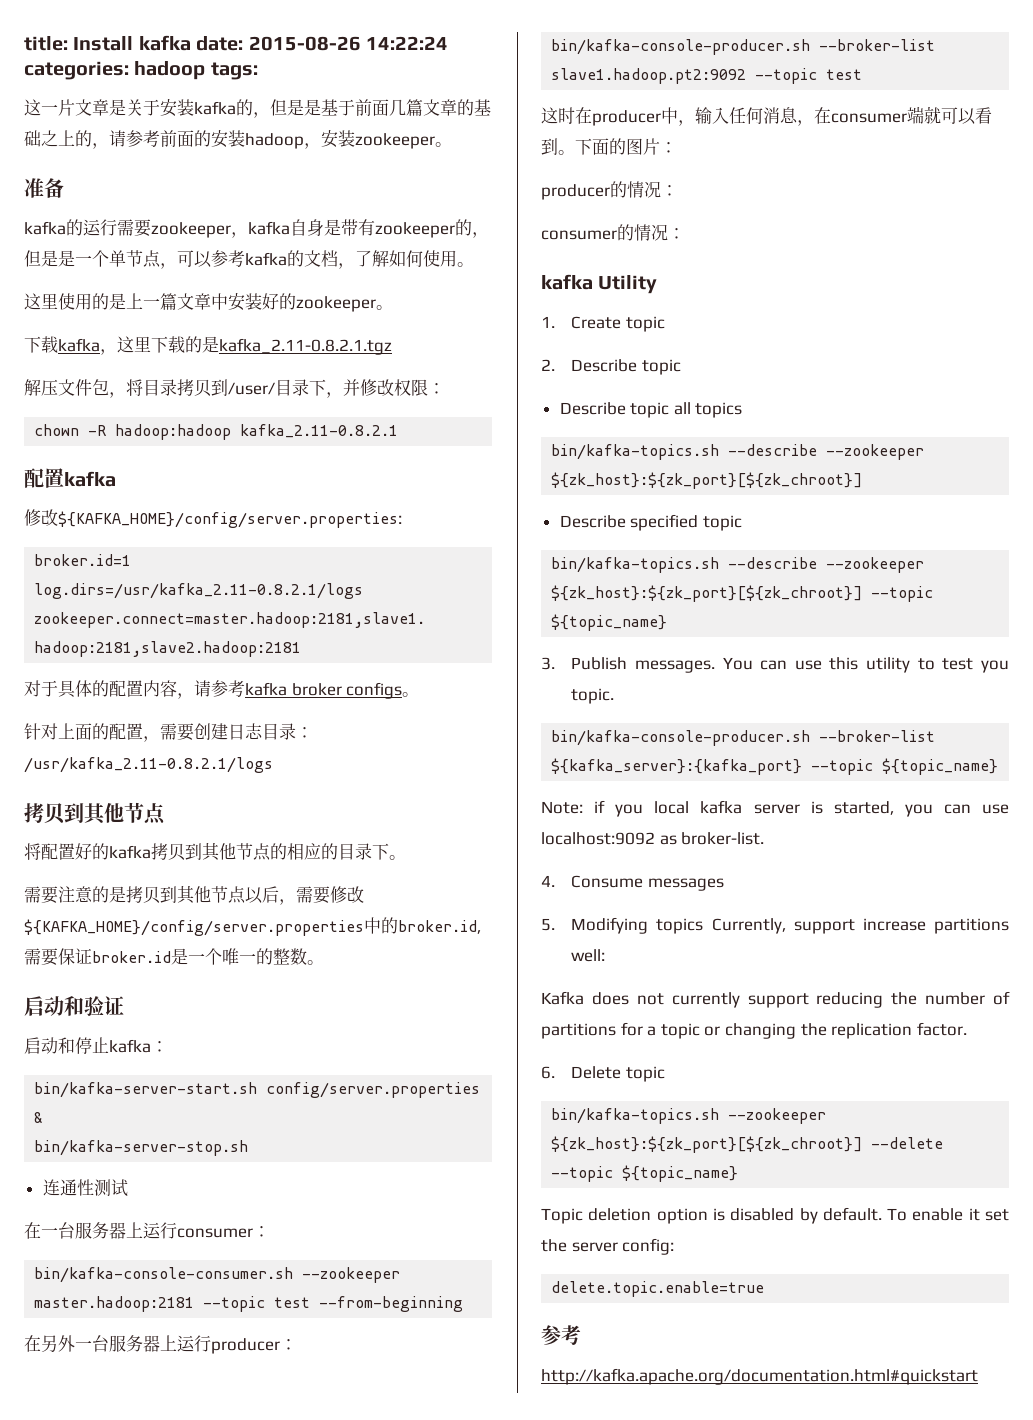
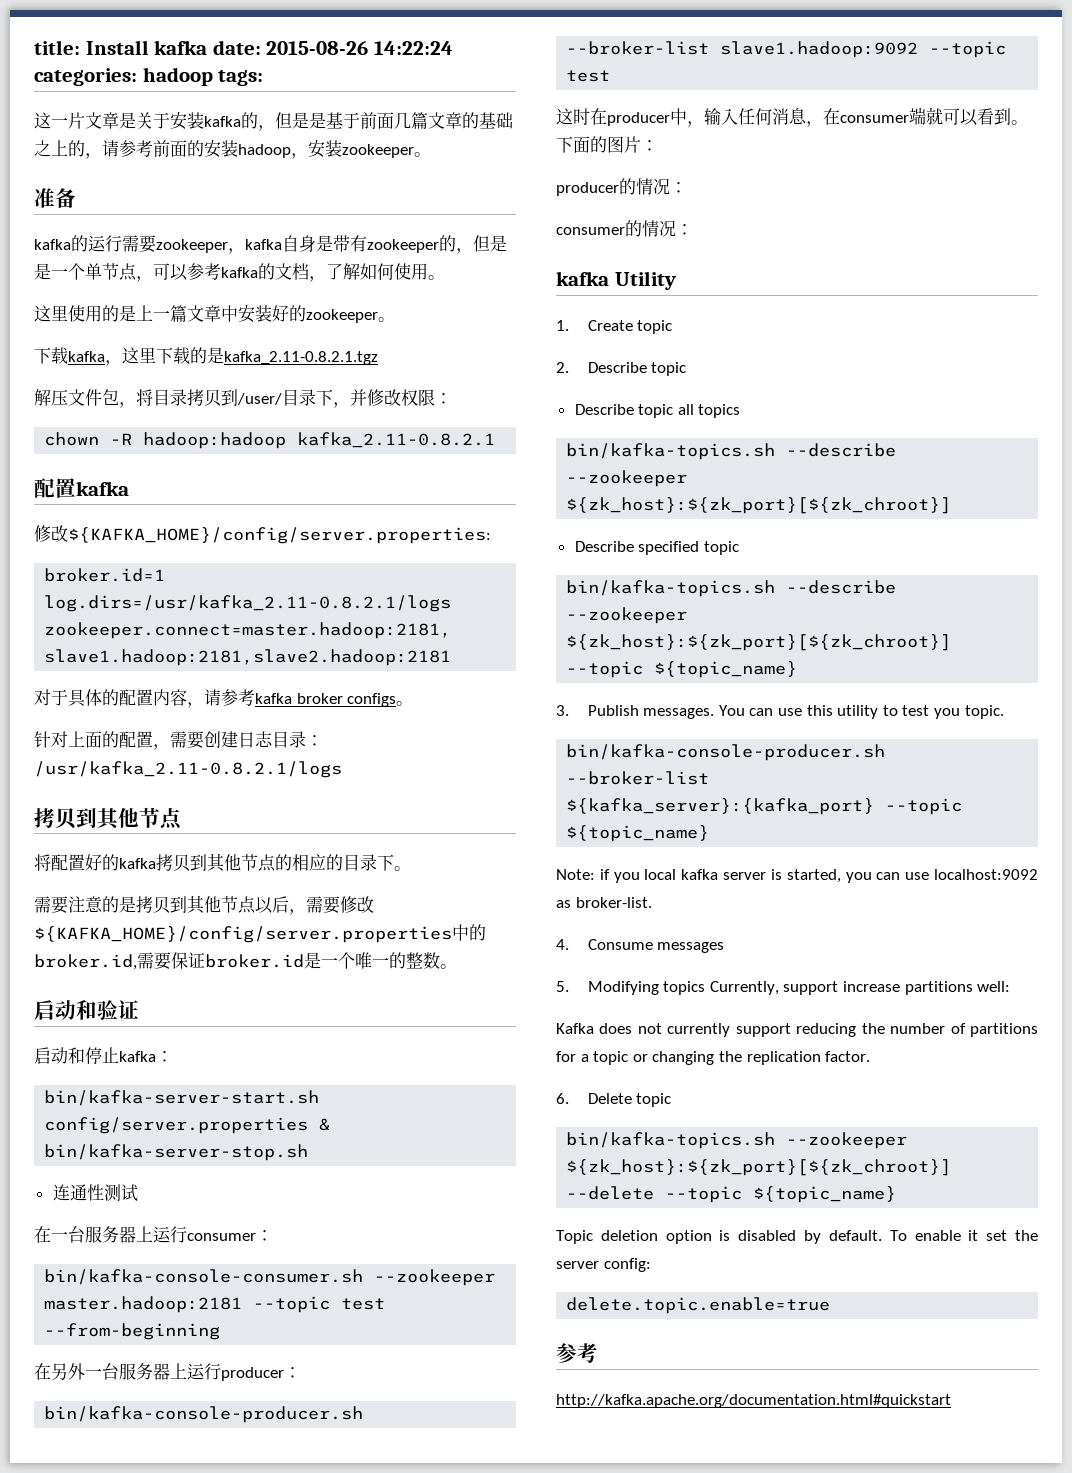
[551,68,747,84] slave1.hadoop.pt2:9092 -> [720,41,919,58] slave1.hadoop:9092

